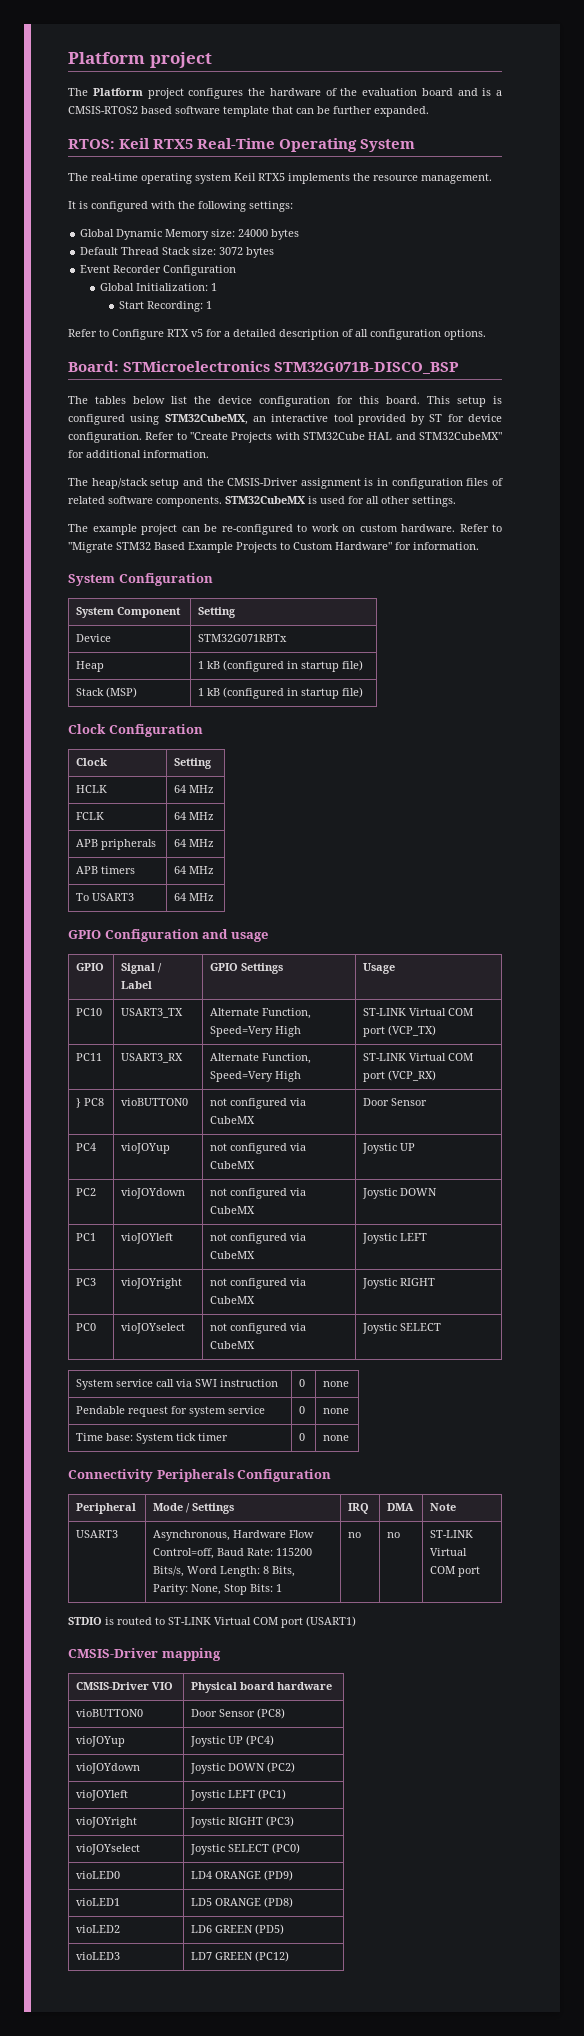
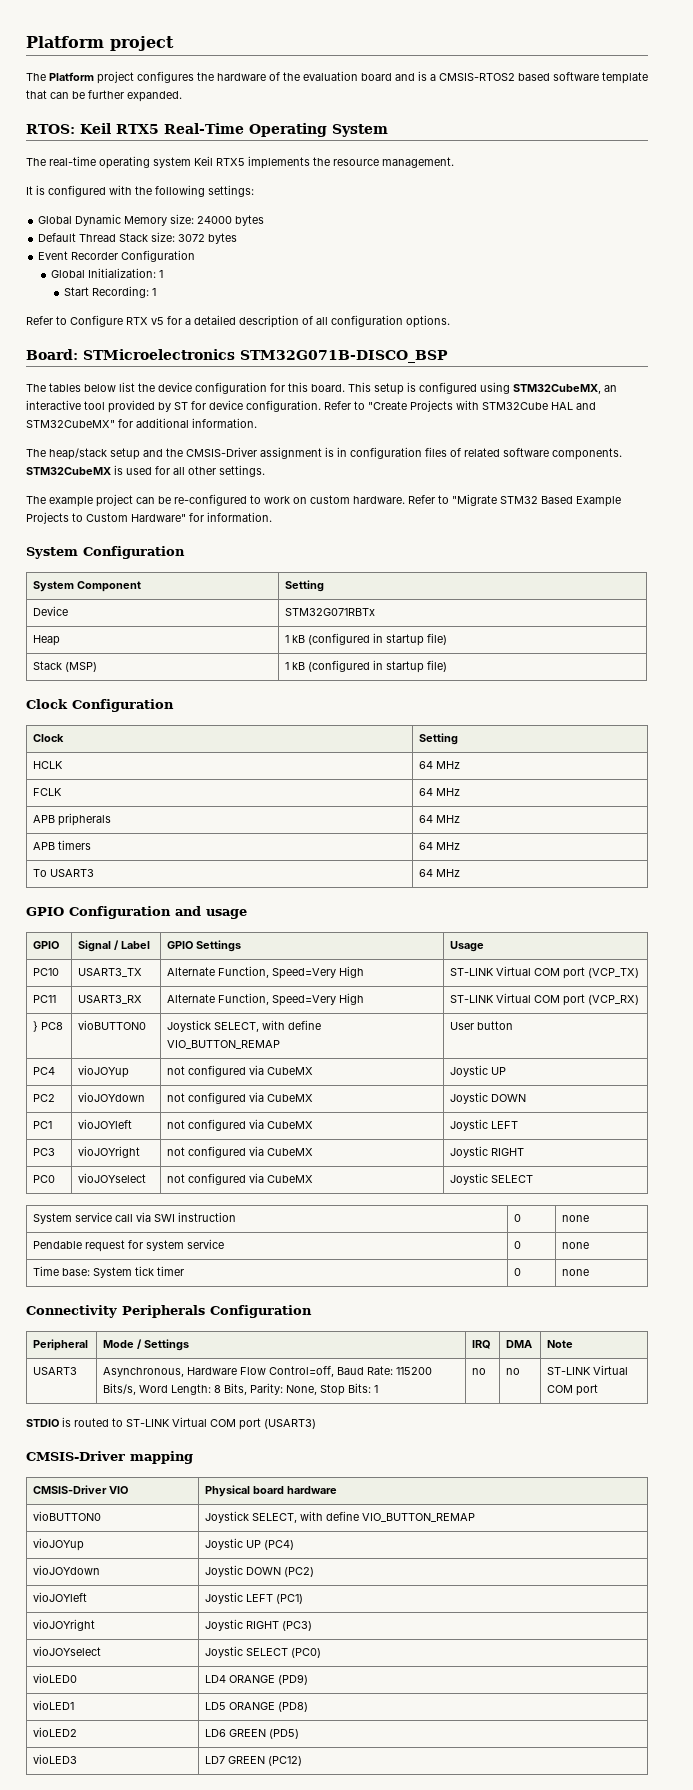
[210,1098,307,1109] [210,1116,256,1124] [363,1098,428,1106] not configured via CubeMX | Door Sensor -> [167,1020,322,1032] [167,1040,281,1049] [450,1021,514,1030] Joystick SELECT, with define VIO_BUTTON_REMAP | User button
[306,1616,356,1627] (USART1) -> [264,1419,316,1429] (USART3)
[191,1708,286,1719] Door Sensor (PC8) -> [205,1511,476,1523] Joystick SELECT, with define VIO_BUTTON_REMAP

